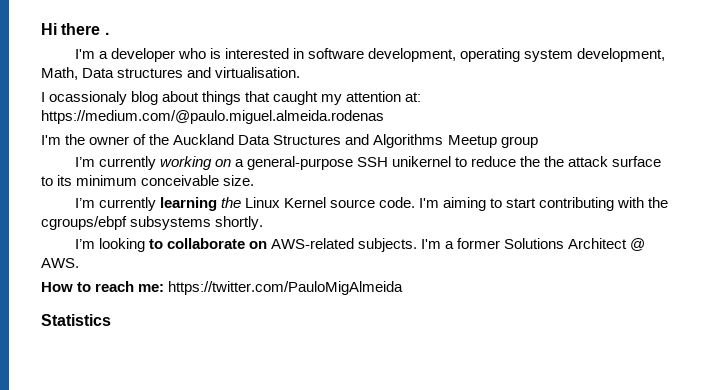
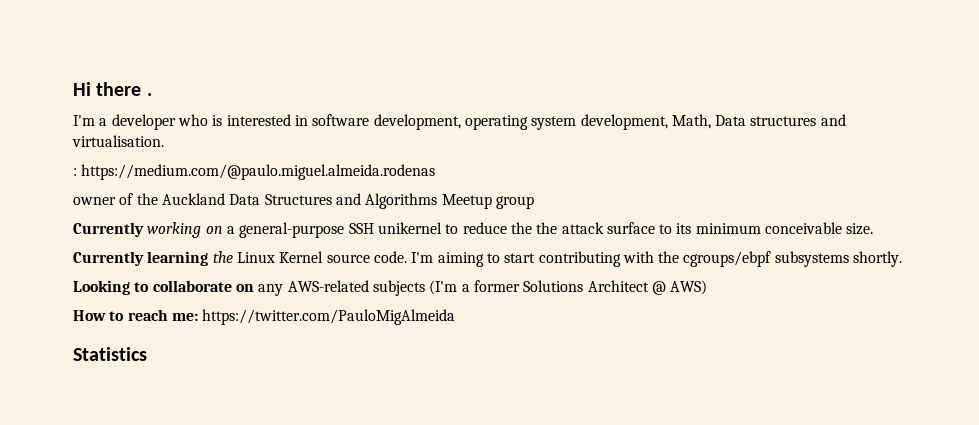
[41,91,422,105] I ocassionaly blog about things that caught my attention at: -> [73,168,77,176] :
[41,134,86,145] I'm the -> (436, 172) none
[74,156,156,170] I’m currently -> [73,222,144,237] Currently
[74,197,156,211] I’m currently -> [73,251,144,266] Currently
[74,238,145,252] I’m looking -> [73,280,130,295] Looking
[271,238,442,252] AWS-related subjects. I'm -> [258,280,458,296] any AWS-related subjects (I'm
[41,258,79,268] AWS. -> [670,280,708,295] AWS)

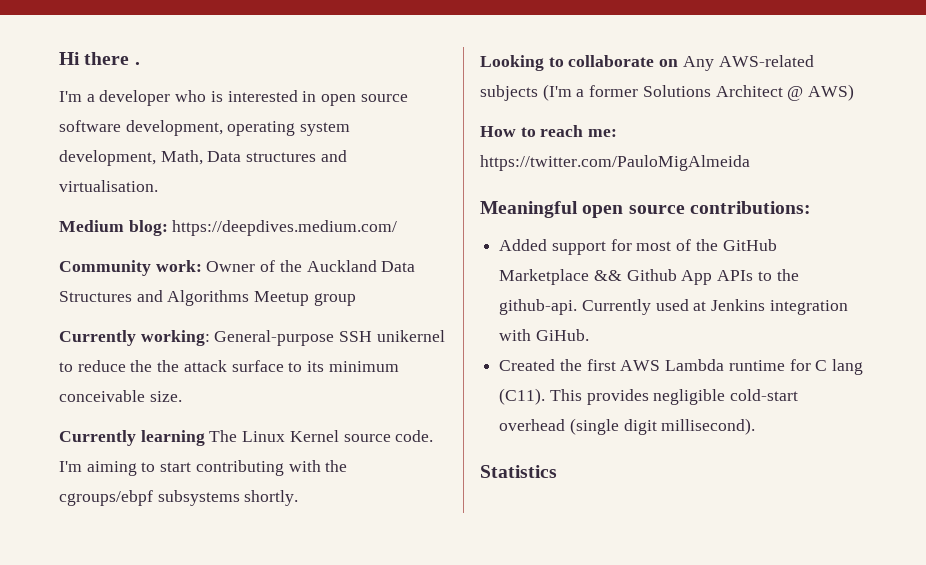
(308, 120) none -> [321,94,408,106] open source
[73,164,436,180] [73,197,116,205] : https://medium.com/@paulo.miguel.almeida.rodenas // owner -> [59,220,398,236] [59,260,256,276] Medium blog: https://deepdives.medium.com/ // Community work: Owner
[147,222,345,238] working on a general-purpose -> [140,330,335,346] working: General-purpose
[212,251,233,263] the -> [209,430,238,442] The
[258,284,284,296] any -> [682,56,714,71] Any
(456, 317) none -> [480,201,811,218] [499,239,777,255] [499,269,799,285] [499,299,848,315] [499,329,589,341] [499,359,864,375] [499,388,799,405] [499,418,756,435] // Meaningful open source contributions: // Added support for most of the GitHub Marketplace && Github App APIs to the github-api. Currently used at Jenkins integration with GiHub. // Created the first AWS Lambda runtime for C lang (C11). This provides negligible cold-start overhead (single digit millisecond).

